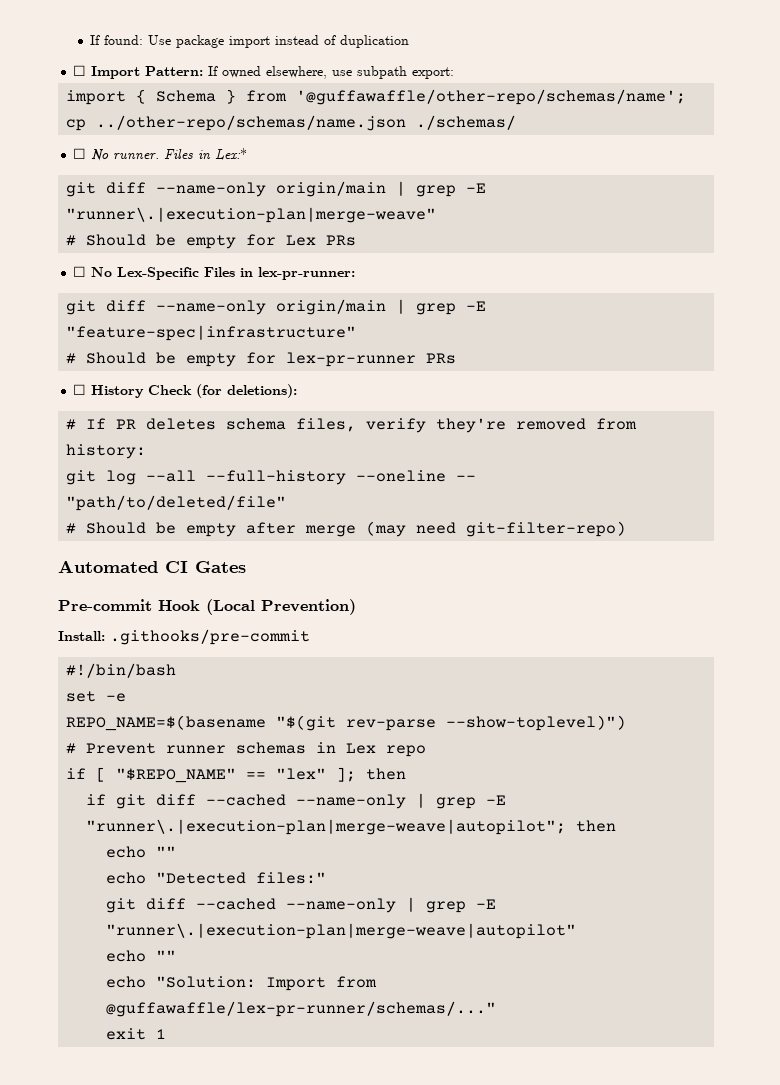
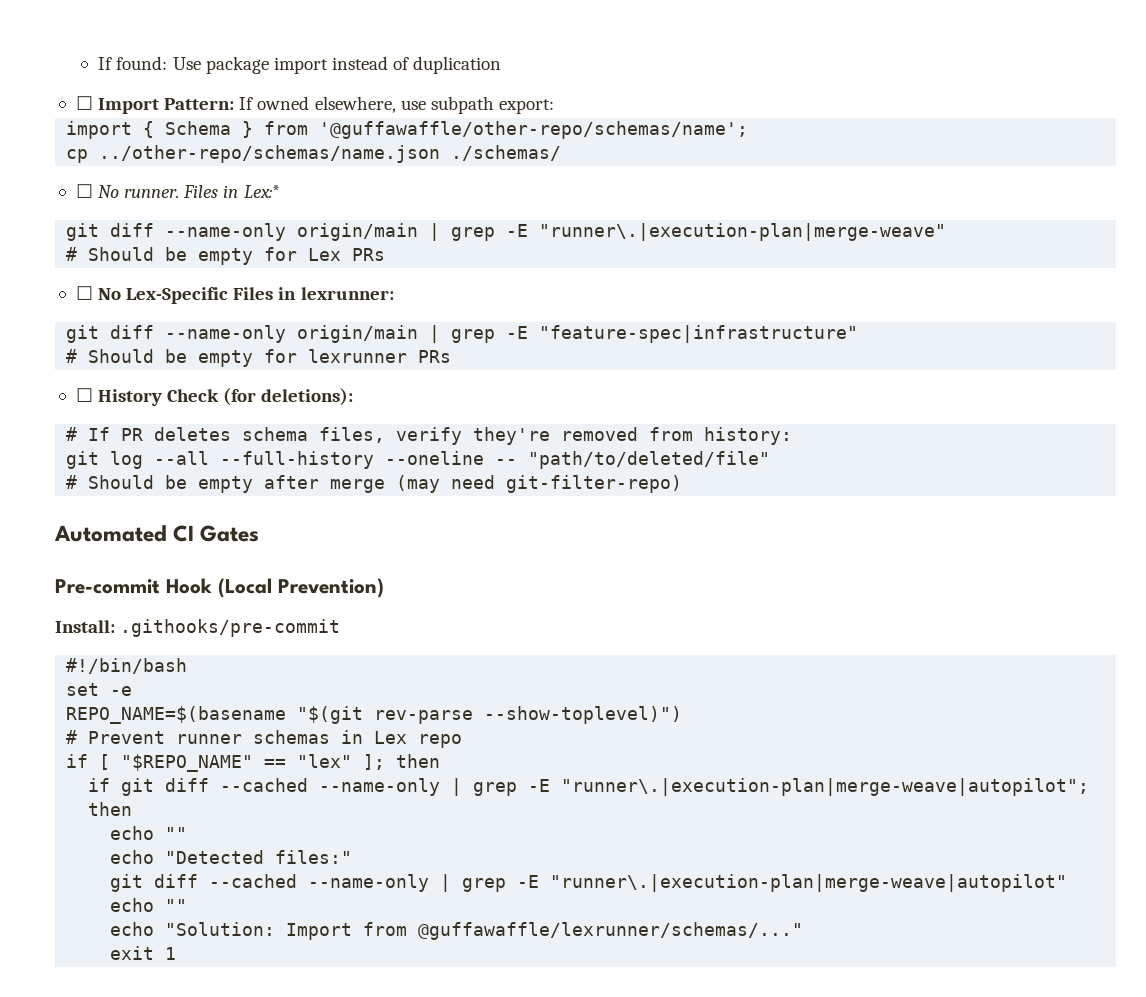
[258,267,356,280] lex-pr-runner: -> [300,287,394,300] lexrunner:
[286,352,417,367] lex-pr-runner -> [308,349,408,363] lexrunner
[106,1001,497,1017] @guffawaffle/lex-pr-runner/schemas/..." -> [418,922,804,940] @guffawaffle/lexrunner/schemas/..."

